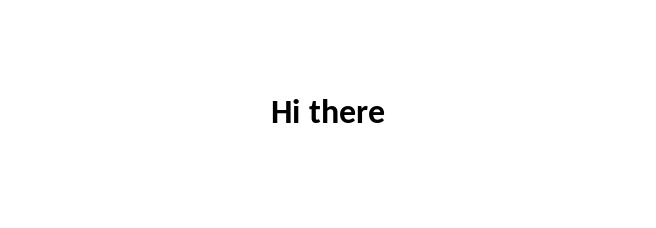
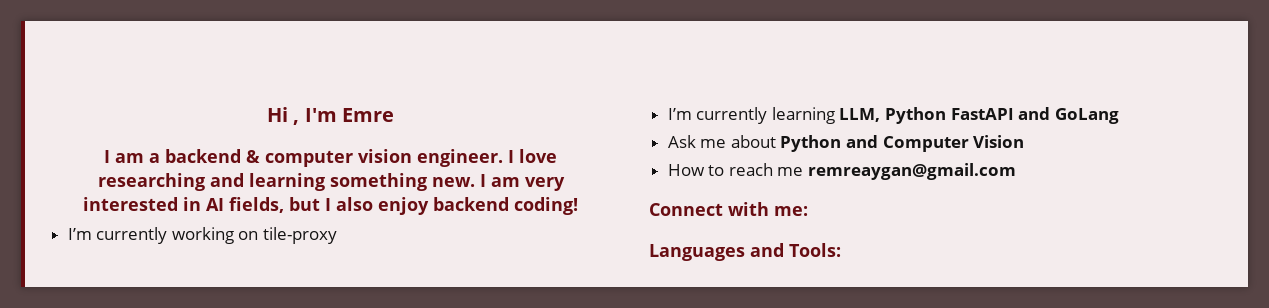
[309,99,386,123] there -> [293,108,394,125] [104,149,557,167] [97,173,565,191] [83,197,578,215] [67,227,338,244] [667,107,1119,124] [667,135,1025,152] [667,163,1017,180] [649,202,808,216] [649,243,841,261] , I'm Emre // I am a backend & computer vision engineer. I love researching and learning something new. I am very interested in AI fields, but I also enjoy backend coding! // I’m currently working on tile-proxy // I’m currently learning LLM, Python FastAPI and GoLang // Ask me about Python and Computer Vision // How to reach me remreaygan@gmail.com // Connect with me: // Languages and Tools:

